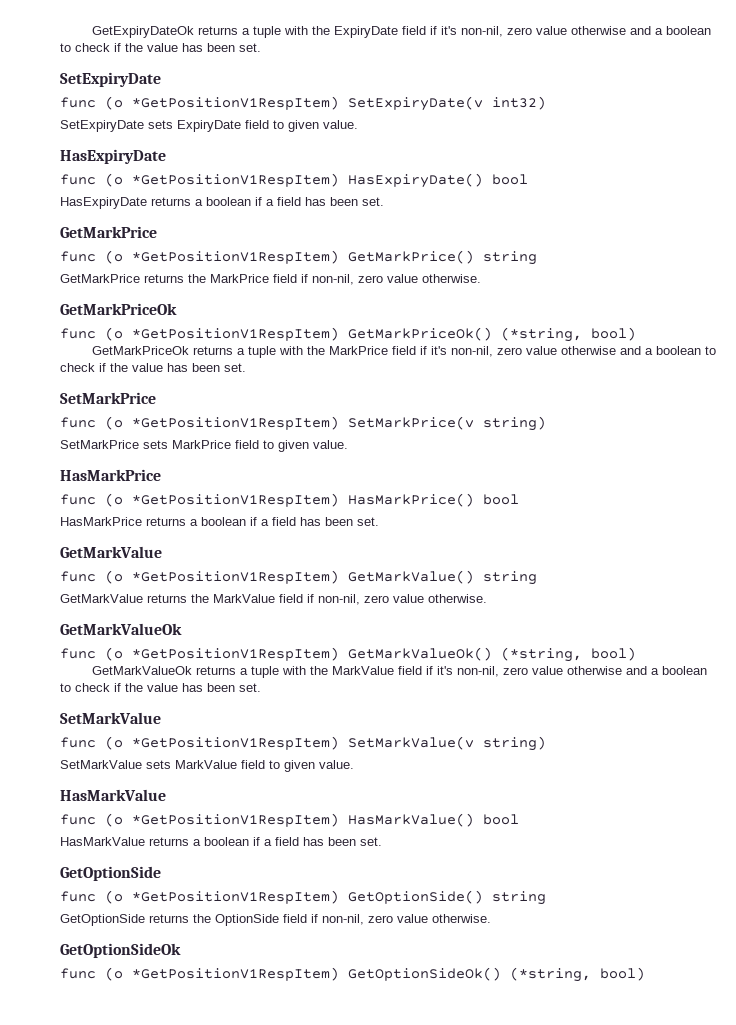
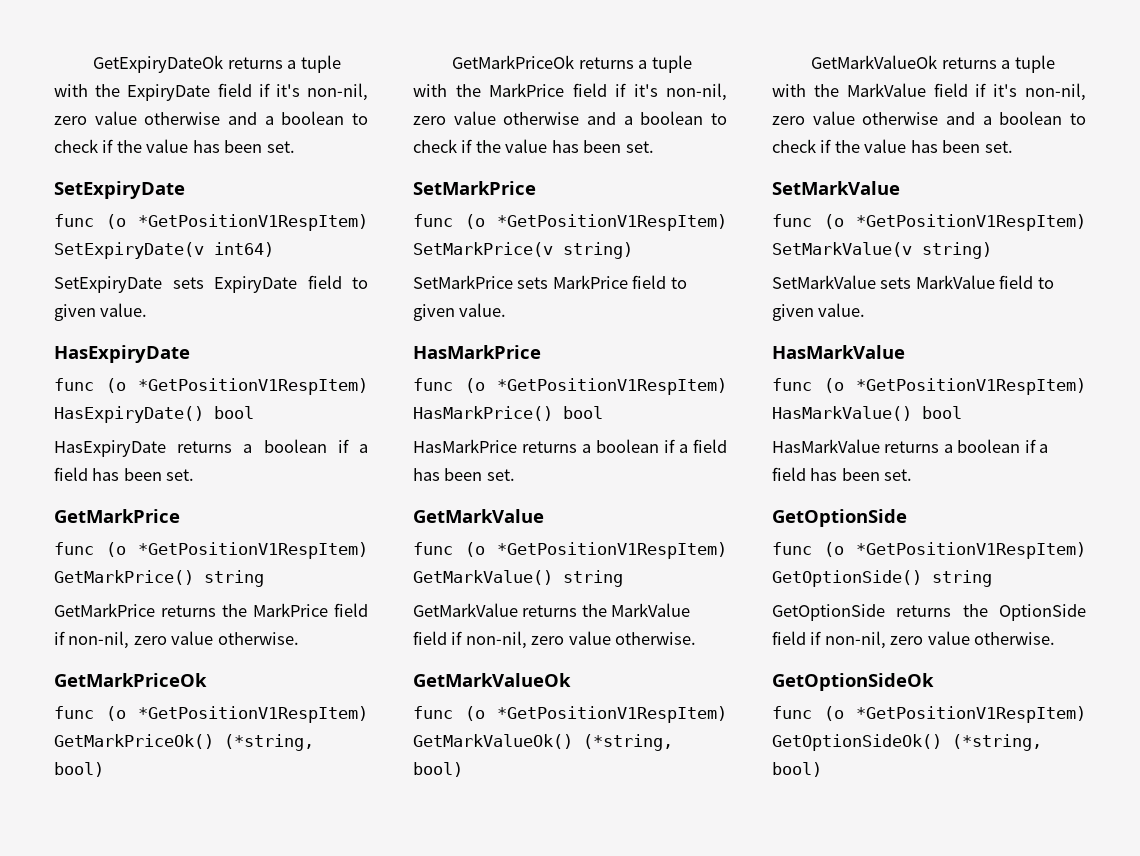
[492,96,546,110] int32) -> [214,242,274,257] int64)

